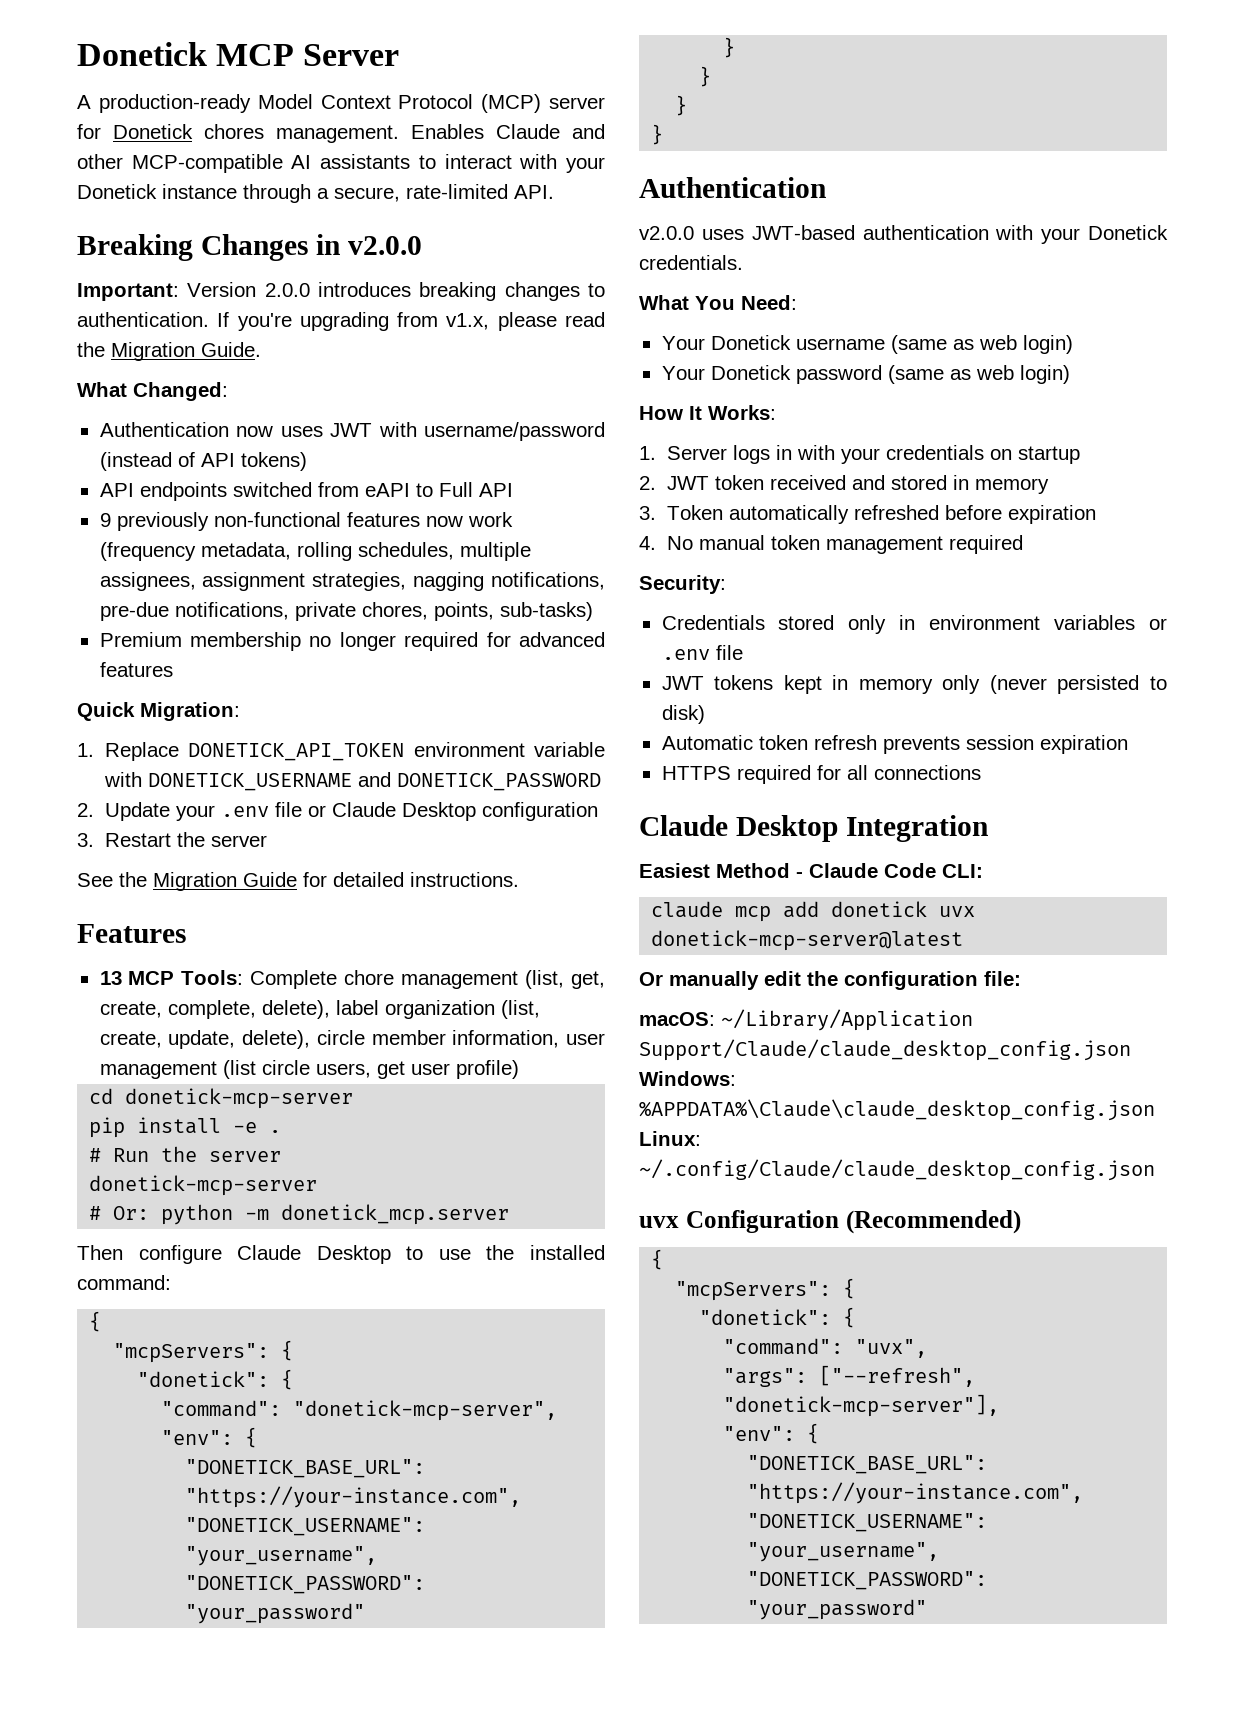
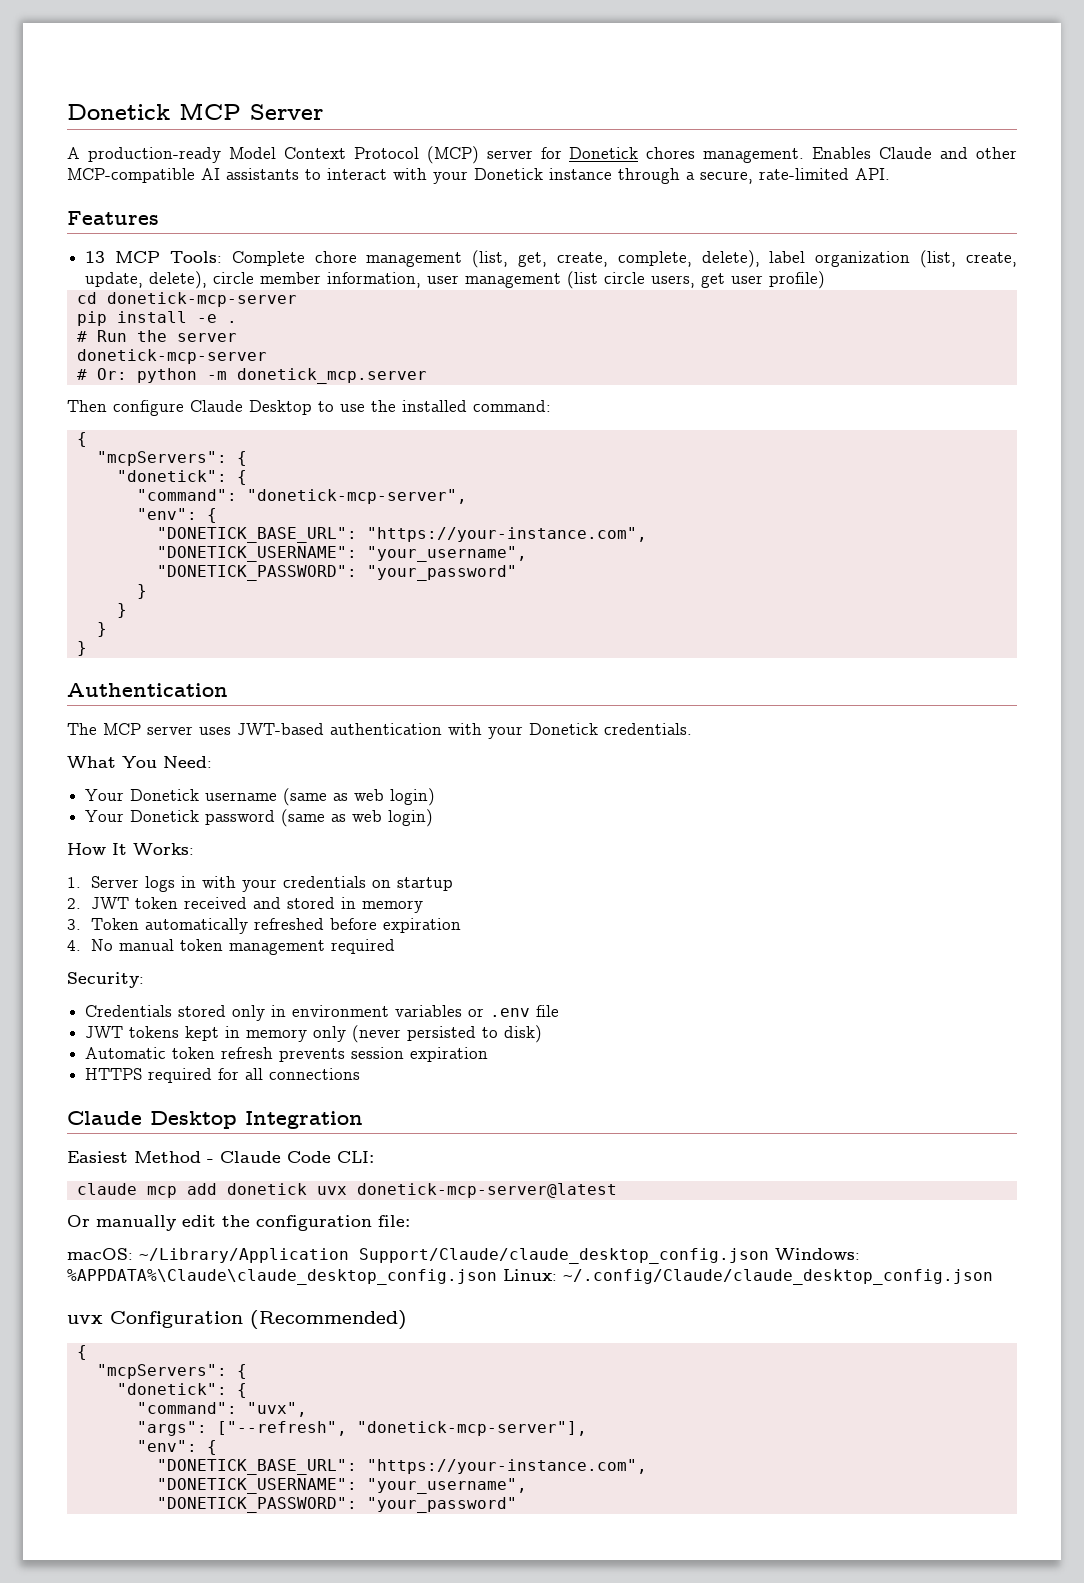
[77,234,422,261] [77,282,605,301] [77,312,605,331] [77,342,261,361] [77,382,228,401] [99,422,605,441] [99,452,307,471] [99,482,513,501] [99,512,513,531] [99,542,531,561] [99,572,605,591] [99,602,593,621] [99,632,605,651] [99,662,173,677] [77,702,240,721] [77,742,605,761] [103,772,601,791] [77,802,598,821] [77,832,267,847] [77,872,519,891] // Breaking Changes in v2.0.0 // Important: Version 2.0.0 introduces breaking changes to authentication. If you're upgrading from v1.x, please read the Migration Guide. // What Changed: // Authentication now uses JWT with username/password (instead of API tokens) // API endpoints switched from eAPI to Full API // 9 previously non-functional features now work (frequency metadata, rolling schedules, multiple assignees, assignment strategies, nagging notifications, pre-due notifications, private chores, points, sub-tasks) // Premium membership no longer required for advanced features // Quick Migration: // 1. Replace DONETICK_API_TOKEN environment variable with DONETICK_USERNAME and DONETICK_PASSWORD // 2. Update your .env file or Claude Desktop configuration // 3. Restart the server // See the Migration Guide for detailed instructions. -> (890, 174) none
[639,226,694,240] v2.0.0 -> [67,723,193,735] The MCP server

